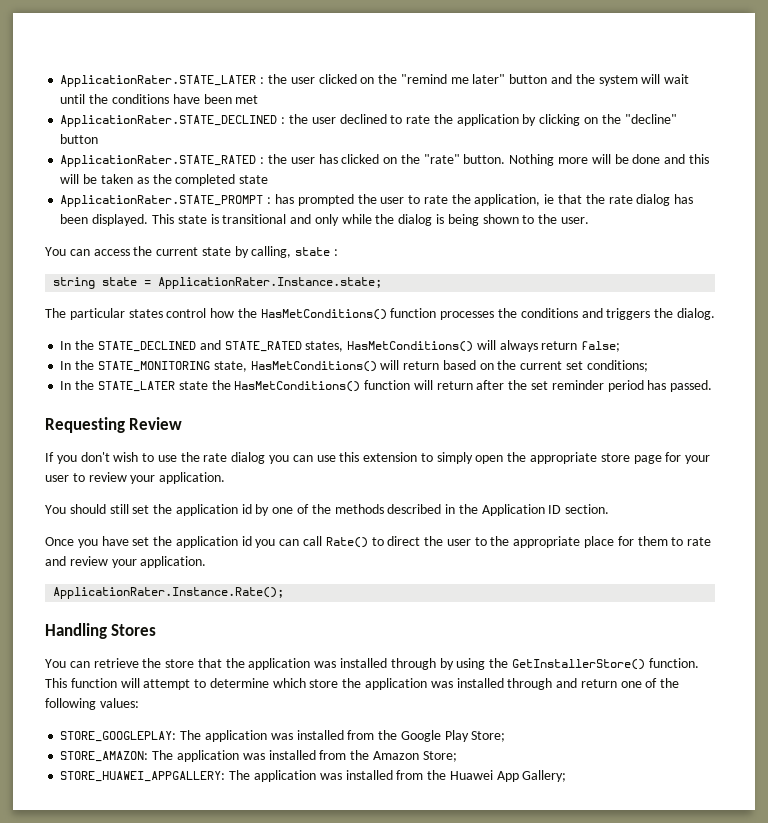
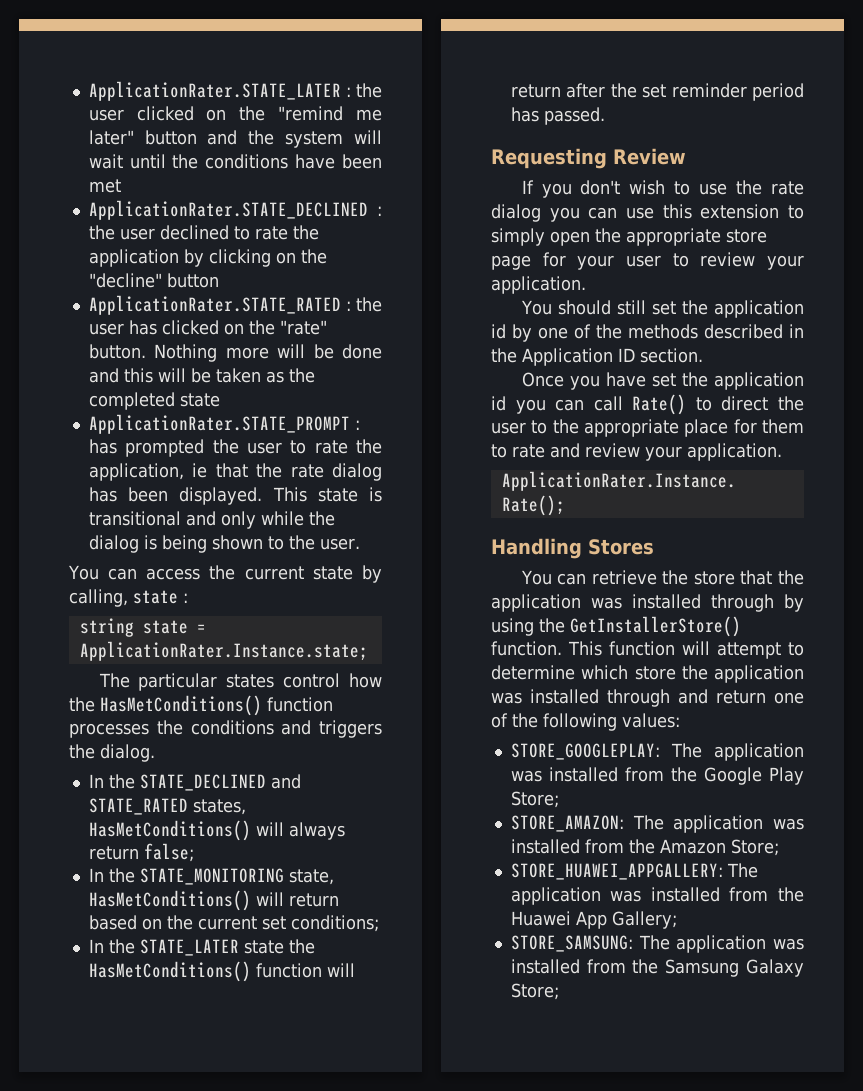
(567, 776) none -> [510,935,804,953] [510,959,804,977] [510,983,559,1000] // STORE_SAMSUNG: The application was installed from the Samsung Galaxy Store;

